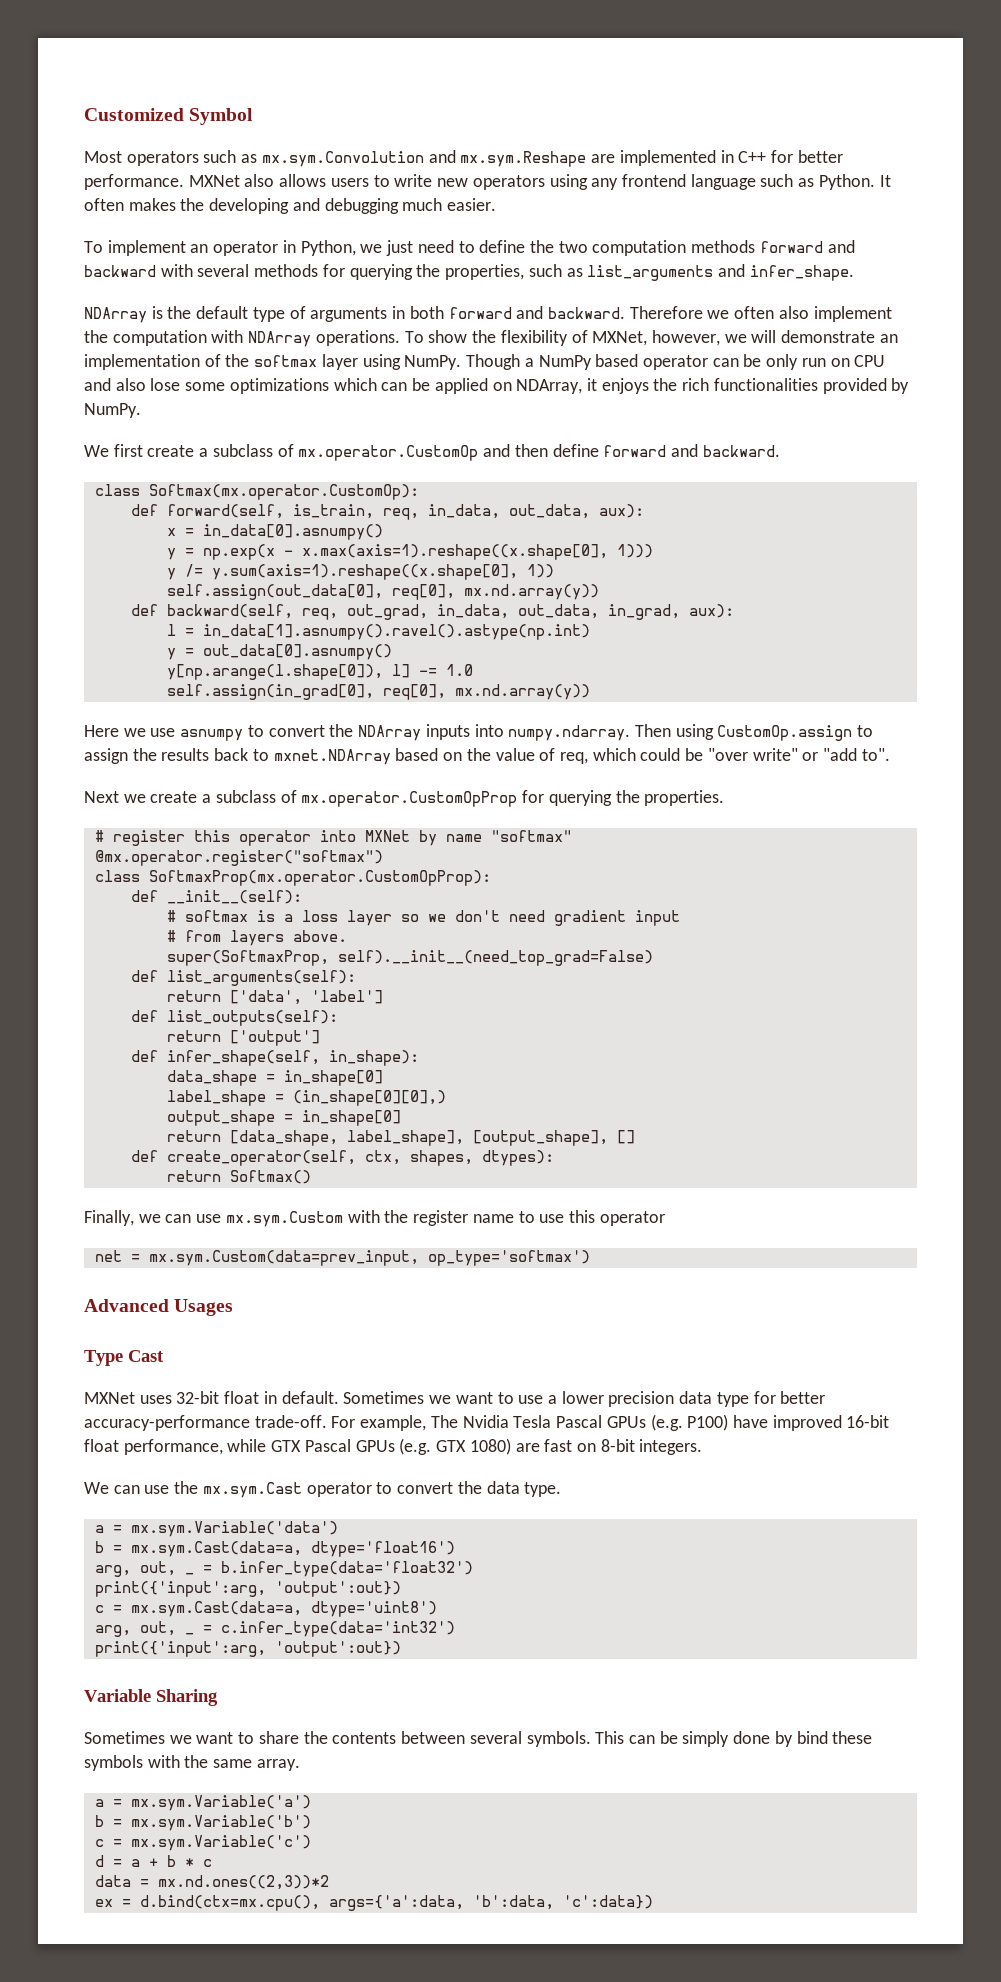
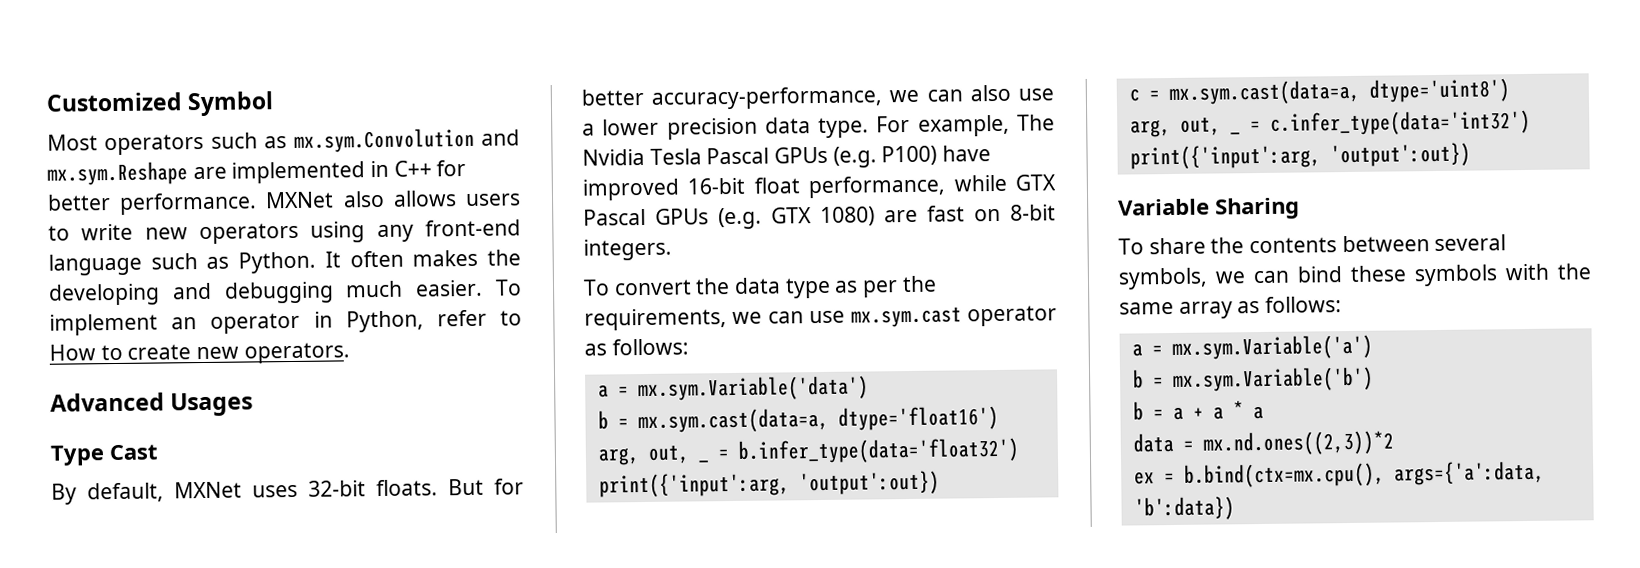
[621,174,686,187] frontend -> [425,219,521,237] front-end
(497, 204) // -> (484, 288) none
[360,240,855,256] [84,264,854,281] [84,306,892,323] [84,330,898,347] [84,354,886,370] [84,378,910,394] [84,403,141,418] [84,444,780,461] [94,484,419,500] [130,504,644,520] [166,524,383,540] [166,544,653,560] [166,564,554,580] [166,584,599,600] [130,604,734,620] [166,624,590,640] [166,644,392,660] [166,664,473,680] [166,684,590,700] [84,724,874,741] [84,748,890,765] [84,790,725,807] [94,830,572,846] [94,850,383,866] [94,870,491,886] [130,890,302,904] [166,910,680,926] [166,930,347,946] [166,950,653,966] [130,970,356,986] [166,990,383,1005] [130,1010,338,1026] [166,1030,320,1046] [130,1050,419,1066] [166,1070,383,1086] [166,1090,446,1106] [166,1110,401,1126] [166,1130,635,1146] [130,1150,554,1166] [166,1170,311,1184] [84,1210,665,1227] [94,1250,590,1266] we just need to define the two computation methods forward and backward with several methods for querying the properties, such as list_arguments and infer_shape. // NDArray is the default type of arguments in both forward and backward. Therefore we often also implement the computation with NDArray operations. To show the flexibility of MXNet, however, we will demonstrate an implementation of the softmax layer using NumPy. Though a NumPy based operator can be only run on CPU and also lose some optimizations which can be applied on NDArray, it enjoys the rich functionalities provided by NumPy. // We first create a subclass of mx.operator.CustomOp and then define forward and backward. // class Softmax(mx.operator.CustomOp): // def forward(self, is_train, req, in_data, out_data, aux): // x = in_data[0].asnumpy() // y = np.exp(x - x.max(axis=1).reshape((x.shape[0], 1))) // y /= y.sum(axis=1).reshape((x.shape[0], 1)) // self.assign(out_data[0], req[0], mx.nd.array(y)) // def backward(self, req, out_grad, in_data, out_data, in_grad, aux): // l = in_data[1].asnumpy().ravel().astype(np.int) // y = out_data[0].asnumpy() // y[np.arange(l.shape[0]), l] -= 1.0 // self.assign(in_grad[0], req[0], mx.nd.array(y)) // Here we use asnumpy to convert the NDArray inputs into numpy.ndarray. Then using CustomOp.assign to assign the results back to mxnet.NDArray based on the value of req, which could be "over write" or "add to". // Next we create a subclass of mx.operator.CustomOpProp for querying the properties. // # register this operator into MXNet by name "softmax" // @mx.operator.register("softmax") // class SoftmaxProp(mx.operator.CustomOpProp): // def __init__(self): // # softmax is a loss layer so we don't need gradient input // # from layers above. // super(SoftmaxProp, self).__init__(need_top_grad=False) // def list_arguments(self): // return ['data', 'label'] // def list_outputs(self): // return ['output'] // def infer_shape(self, in_shape): // data_shape = in_shape[0] // label_shape = (in_shape[0][0],) // output_shape = in_shape[0] // return [data_shape, label_shape], [output_shape], [] // def create_operator(self, ctx, shapes, dtypes): // return Softmax() // Finally, we can use mx.sym.Custom with the register name to use this operator // net = mx.sym.Custom(data=prev_input, op_type='softmax') -> [436,309,522,327] [49,342,350,364] refer to How to create new operators.
(164, 1356) none -> [51,482,164,505] By default,
[224,1391,514,1404] float in default. Sometimes we want to -> [376,478,524,497] [581,84,1011,110] floats. But for better accuracy-performance, we can also
[716,1391,826,1407] [84,1415,327,1431] type for better accuracy-performance trade-off. -> [818,117,870,139] type.
[84,1481,562,1498] We can use the mx.sym.Cast operator to convert the data type. -> [583,275,937,299] [584,305,1057,331] [584,338,689,356] To convert the data type as per the requirements, we can use mx.sym.cast operator as follows:
[130,1541,302,1557] mx.sym.Cast(data=a, -> [637,407,829,434] mx.sym.cast(data=a,
[130,1601,302,1617] mx.sym.Cast(data=a, -> [1168,79,1360,106] mx.sym.cast(data=a,
[84,1731,255,1744] Sometimes we want to -> [1118,238,1144,255] To
[526,1731,793,1747] symbols. This can be simply done by -> [1118,267,1290,290] symbols, we can
[256,1759,300,1771] array. -> [1178,296,1343,319] array as follows:
[94,1835,311,1851] [94,1855,212,1867] c = mx.sym.Variable('c') // d = a + b * c -> [1132,400,1264,421] b = a + a * a
[139,1895,653,1911] d.bind(ctx=mx.cpu(), args={'a':data, 'b':data, 'c':data}) -> [1183,460,1545,488] [1133,496,1235,521] b.bind(ctx=mx.cpu(), args={'a':data, 'b':data})

